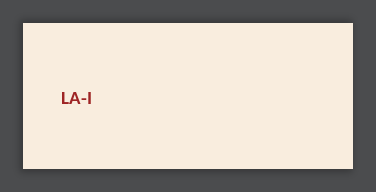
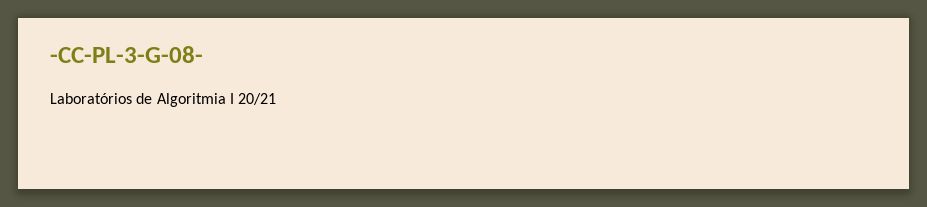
[61,92,92,104] LA-I -> [50,46,203,63] [50,93,277,107] -CC-PL-3-G-08- // Laboratórios de Algoritmia I 20/21

